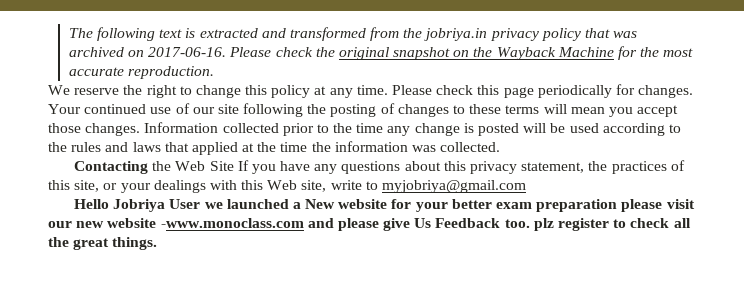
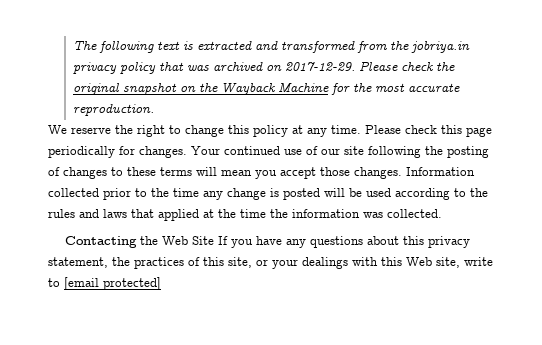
[148,47,227,57] 2017-06-16. -> [284,62,355,71] 2017-12-29.
[382,180,527,193] [73,199,695,212] [48,218,691,231] [48,237,158,250] myjobriya@gmail.com // Hello Jobriya User we launched a New website for your better exam preparation please visit our new website -www.monoclass.com and please give Us Feedback too. plz register to check all the great things. -> [64,277,161,290] [email protected]

